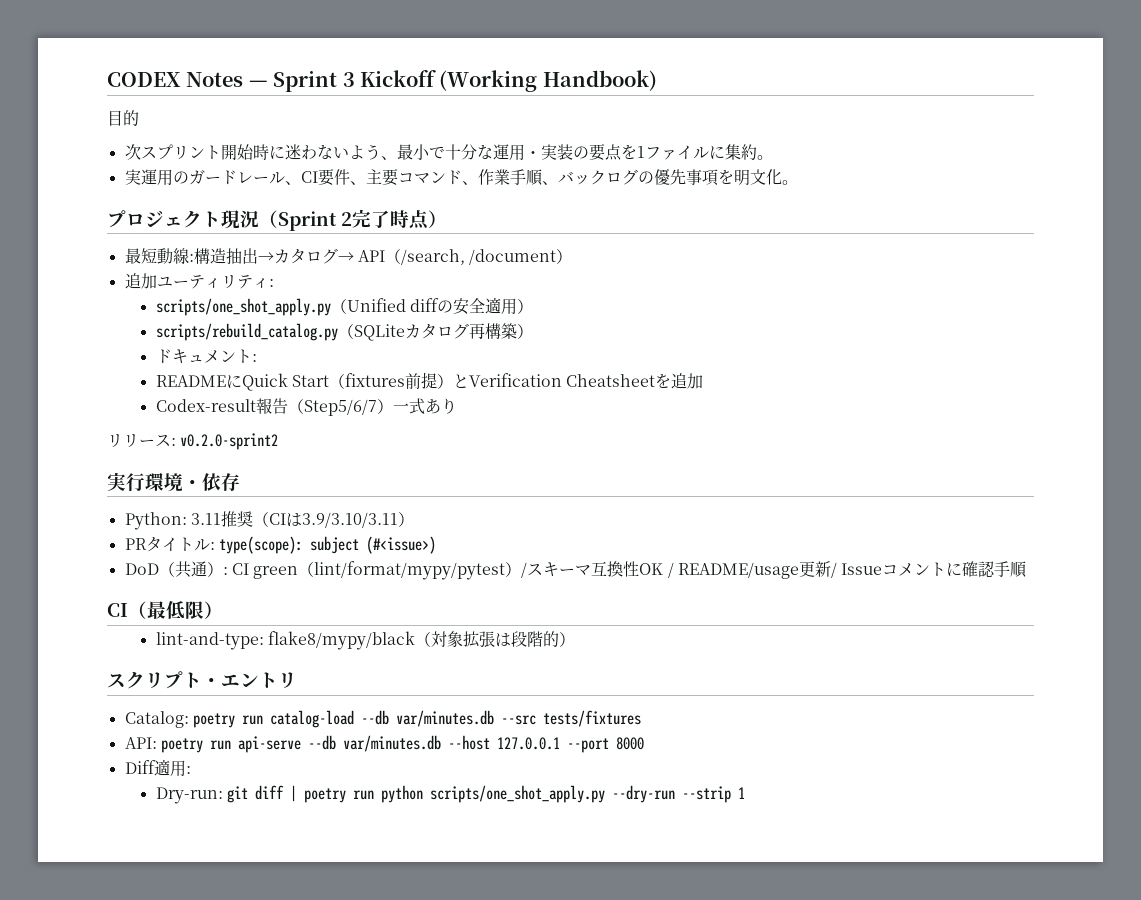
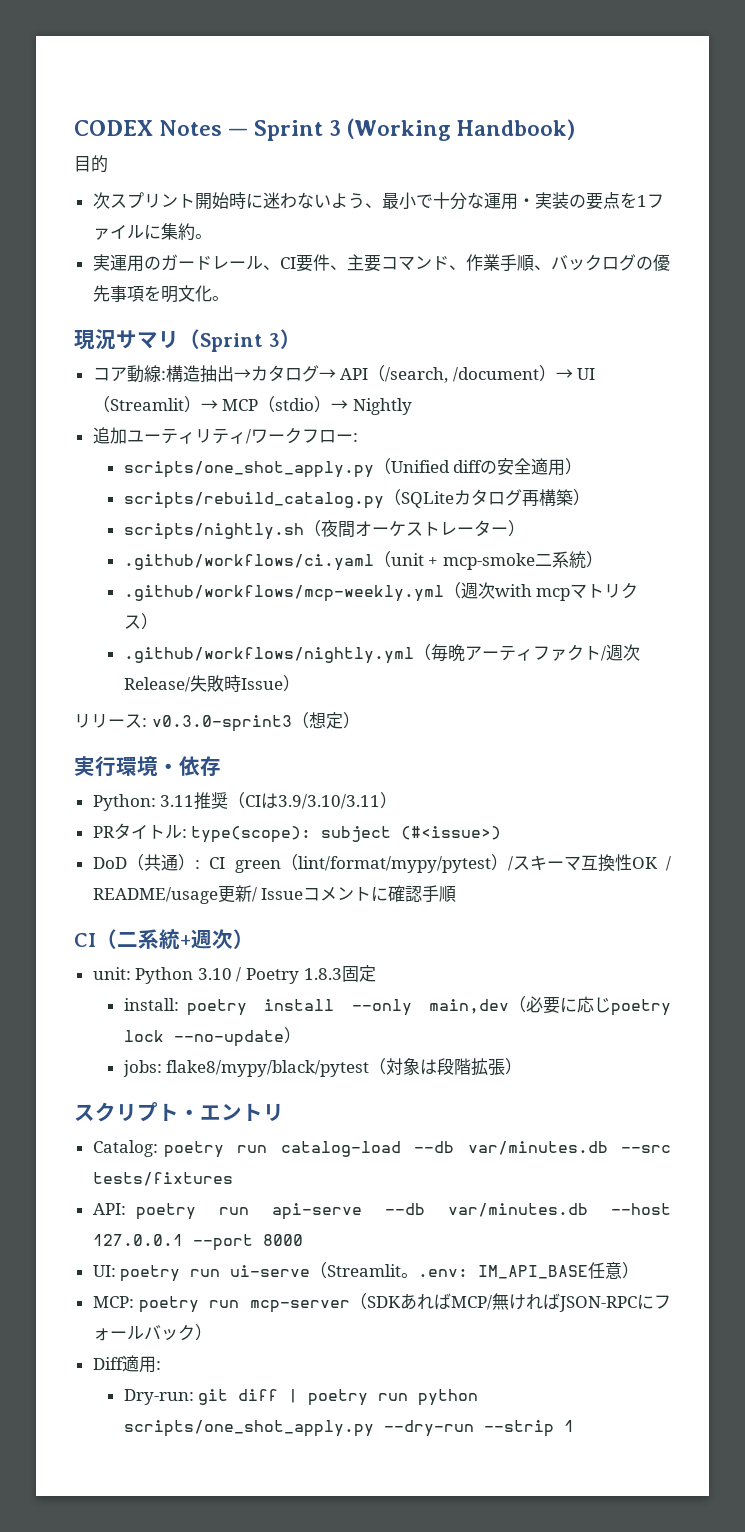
[360,70,436,87] Kickoff -> (342, 128) none
[107,209,447,231] [124,248,157,264] プロジェクト現況（Sprint 2完了時点） // 最短 -> [74,329,301,352] [92,367,127,382] 現況サマリ（Sprint 3） // コア
(573, 256) none -> [555,368,596,380] [92,396,412,415] → UI（Streamlit）→ MCP（stdio）→ Nightly
(269, 283) none -> [245,427,353,444] /ワークフロー
[155,349,257,364] [155,372,704,391] [155,398,457,416] ドキュメント: // READMEにQuick Start（fixtures前提）とVerification Cheatsheetを追加 // Codex-result報告（Step5/6/7）一式あり -> [123,520,525,540] [123,551,603,571] [123,582,639,602] [123,613,158,630] [123,644,640,664] [123,675,300,692] scripts/nightly.sh（夜間オーケストレーター） // .github/workflows/ci.yaml（unit + mcp-smoke二系統） // .github/workflows/mcp-weekly.yml（週次with mcpマトリクス） // .github/workflows/nightly.yml（毎晩アーティファクト/週次Release/失敗時Issue）
[180,433,279,450] v0.2.0-sprint2 -> [151,712,360,732] v0.3.0-sprint3（想定）
[147,601,223,619] [155,631,560,650] 最低限） // lint-and-type: flake8/mypy/black（対象拡張は段階的 -> [117,929,254,950] [92,965,376,984] [123,996,671,1016] [123,1027,301,1047] [122,1058,506,1077] 二系統+週次） // unit: Python 3.10 / Poetry 1.8.3固定 // install: poetry install --only main,dev（必要に応じpoetry lock --no-update） // jobs: flake8/mypy/black/pytest（対象は段階拡張
(644, 743) none -> [92,1262,640,1282] [92,1293,671,1313] [92,1324,212,1341] // UI: poetry run ui-serve（Streamlit。.env: IM_API_BASE任意） // MCP: poetry run mcp-server（SDKあればMCP/無ければJSON-RPCにフォールバック）

